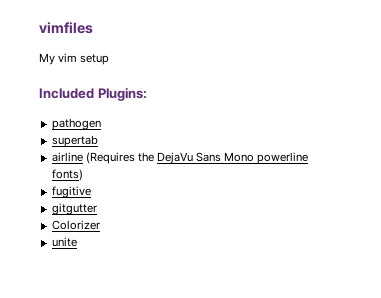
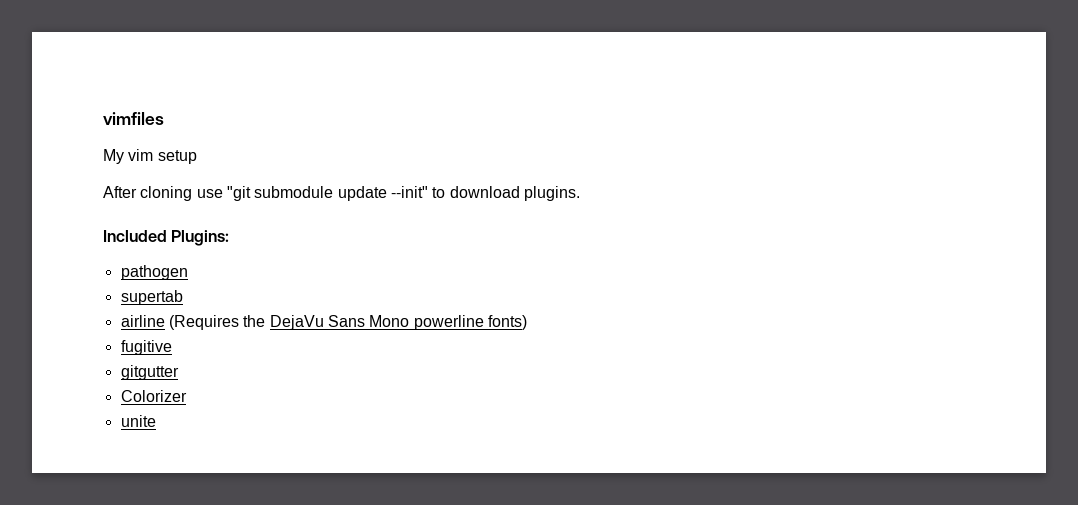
(110, 59) none -> [103,186,580,201] // After cloning use "git submodule update --init" to download plugins.

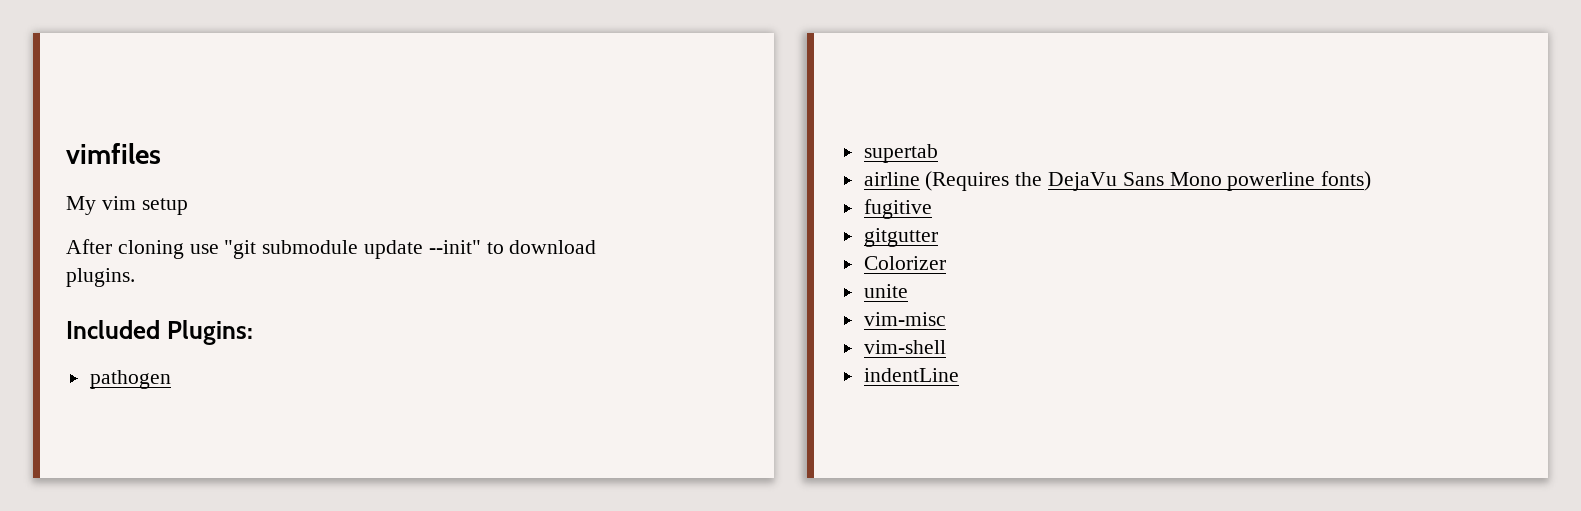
(156, 421) none -> [863,312,946,326] [863,340,946,354] [863,368,959,382] // vim-misc // vim-shell // indentLine

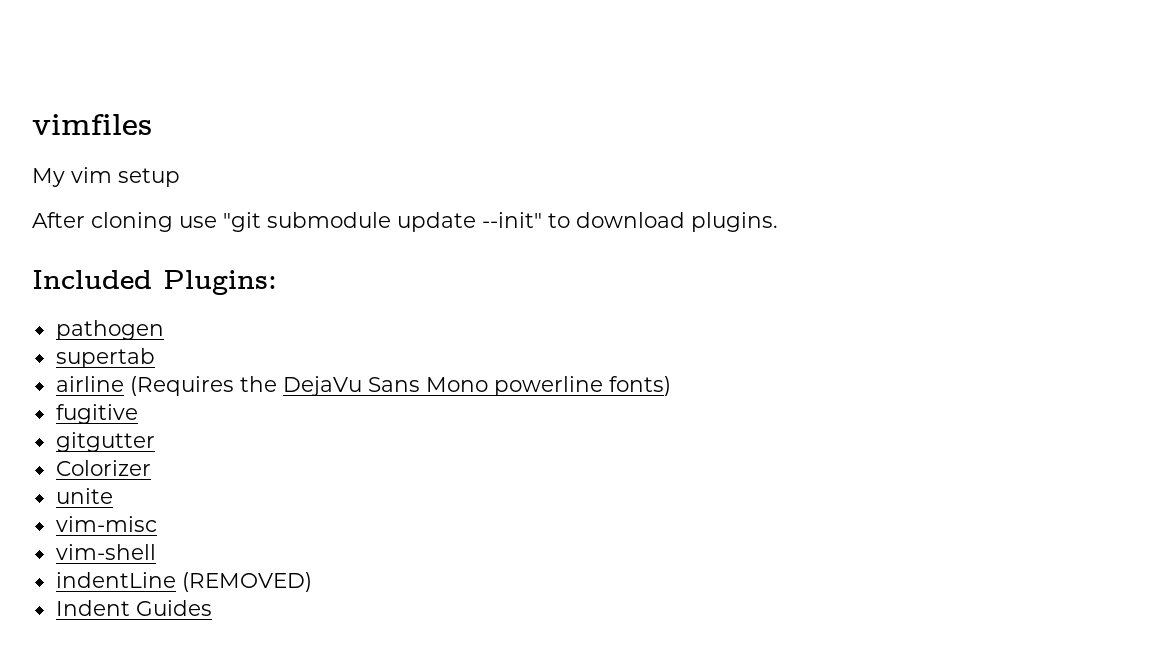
(959, 375) none -> [181,572,312,592] [55,600,212,616] (REMOVED) // Indent Guides

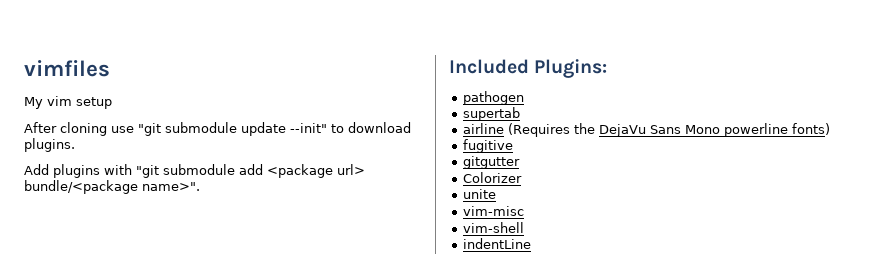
(778, 222) none -> [24,164,365,178] [24,180,200,194] // Add plugins with "git submodule add <package url> bundle/<package name>".
[181,572,312,592] [55,600,212,616] (REMOVED) // Indent Guides -> (531, 243) none

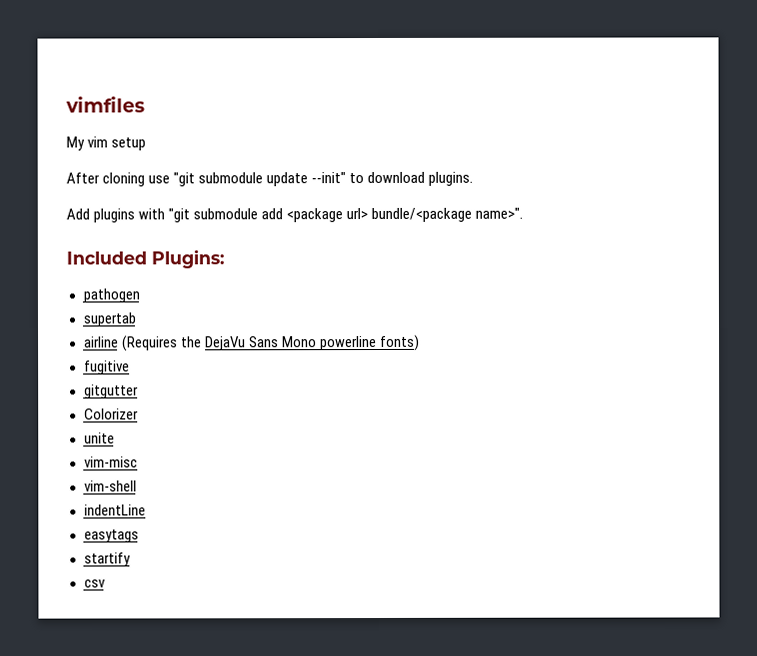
(531, 243) none -> [83,529,139,543] [83,552,131,567] [83,579,106,588] // easytags // startify // csv

